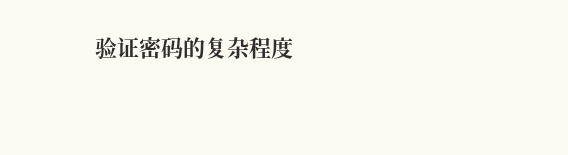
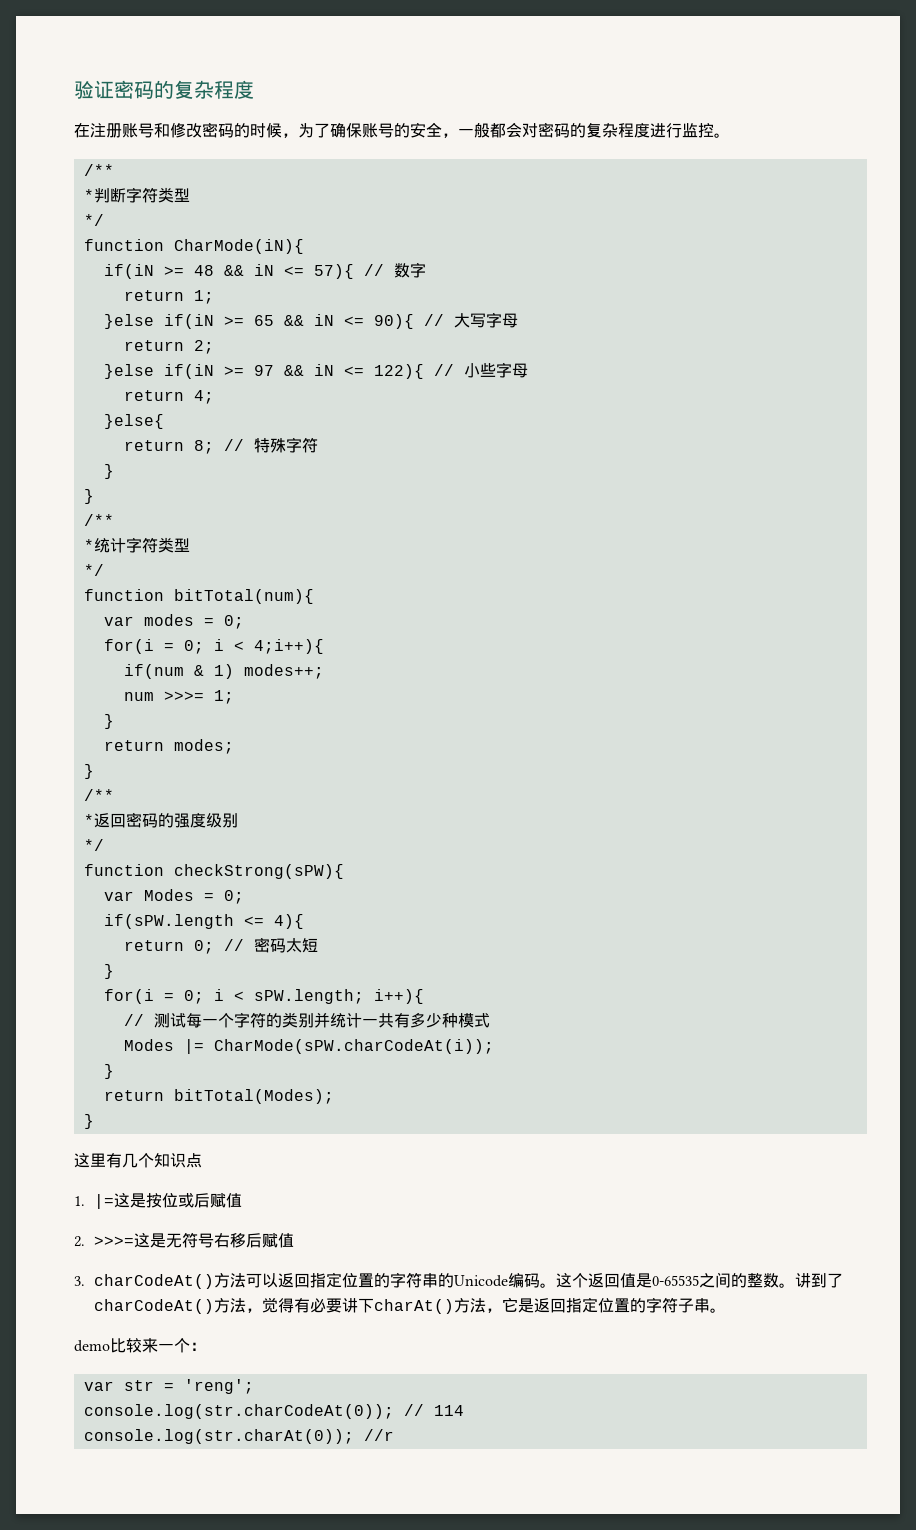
(293, 48) none -> [74,122,730,138] [83,164,114,176] [83,187,190,203] [83,214,104,226] [83,239,304,254] [103,262,426,279] [123,290,214,304] [103,312,518,329] [123,340,214,354] [103,362,528,379] [123,390,214,404] [103,414,164,429] [123,437,318,454] [103,464,114,479] [83,489,94,504] [83,514,114,526] [83,537,190,553] [83,564,104,576] [83,589,314,604] [103,614,244,629] [103,639,324,654] [123,664,324,679] [123,690,234,704] [103,714,114,729] [103,739,234,754] [83,764,94,779] [83,789,114,801] [83,812,238,828] [83,839,104,851] [83,864,344,879] [103,889,244,904] [103,914,304,929] [123,937,318,954] [103,964,114,979] [103,989,424,1004] [123,1012,490,1028] [123,1039,494,1054] [103,1064,114,1079] [103,1089,334,1104] [83,1114,94,1129] [74,1153,202,1168] [74,1193,243,1209] [74,1232,295,1248] [74,1272,844,1289] [94,1297,727,1314] [74,1338,206,1353] [83,1379,254,1394] [83,1404,464,1419] [83,1429,394,1444] // 在注册账号和修改密码的时候，为了确保账号的安全，一般都会对密码的复杂程度进行监控。 // /** // *判断字符类型 // */ // function CharMode(iN){ // if(iN >= 48 && iN <= 57){ // 数字 // return 1; // }else if(iN >= 65 && iN <= 90){ // 大写字母 // return 2; // }else if(iN >= 97 && iN <= 122){ // 小些字母 // return 4; // }else{ // return 8; // 特殊字符 // } // } // /** // *统计字符类型 // */ // function bitTotal(num){ // var modes = 0; // for(i = 0; i < 4;i++){ // if(num & 1) modes++; // num >>>= 1; // } // return modes; // } // /** // *返回密码的强度级别 // */ // function checkStrong(sPW){ // var Modes = 0; // if(sPW.length <= 4){ // return 0; // 密码太短 // } // for(i = 0; i < sPW.length; i++){ // // 测试每一个字符的类别并统计一共有多少种模式 // Modes |= CharMode(sPW.charCodeAt(i)); // } // return bitTotal(Modes); // } // 这里有几个知识点 // 1. |=这是按位或后赋值 // 2. >>>=这是无符号右移后赋值 // 3. charCodeAt()方法可以返回指定位置的字符串的Unicode编码。这个返回值是0-65535之间的整数。讲到了charCodeAt()方法，觉得有必要讲下charAt()方法，它是返回指定位置的字符子串。 // demo比较来一个： // var str = 'reng'; // console.log(str.charCodeAt(0)); // 114 // console.log(str.charAt(0)); //r

